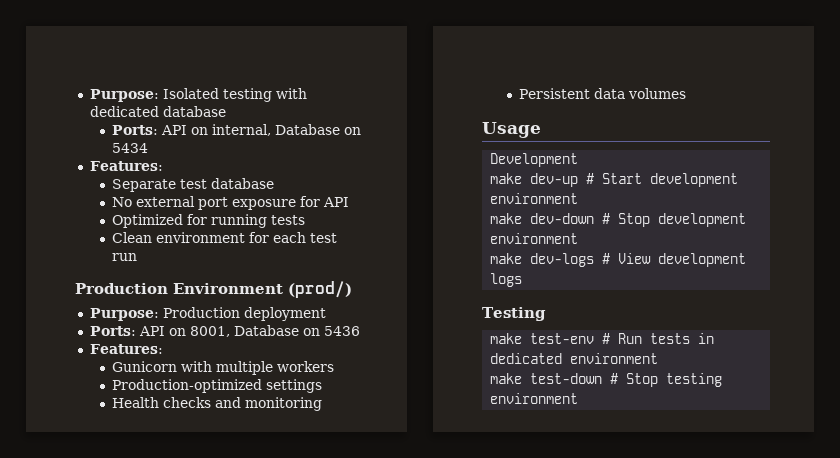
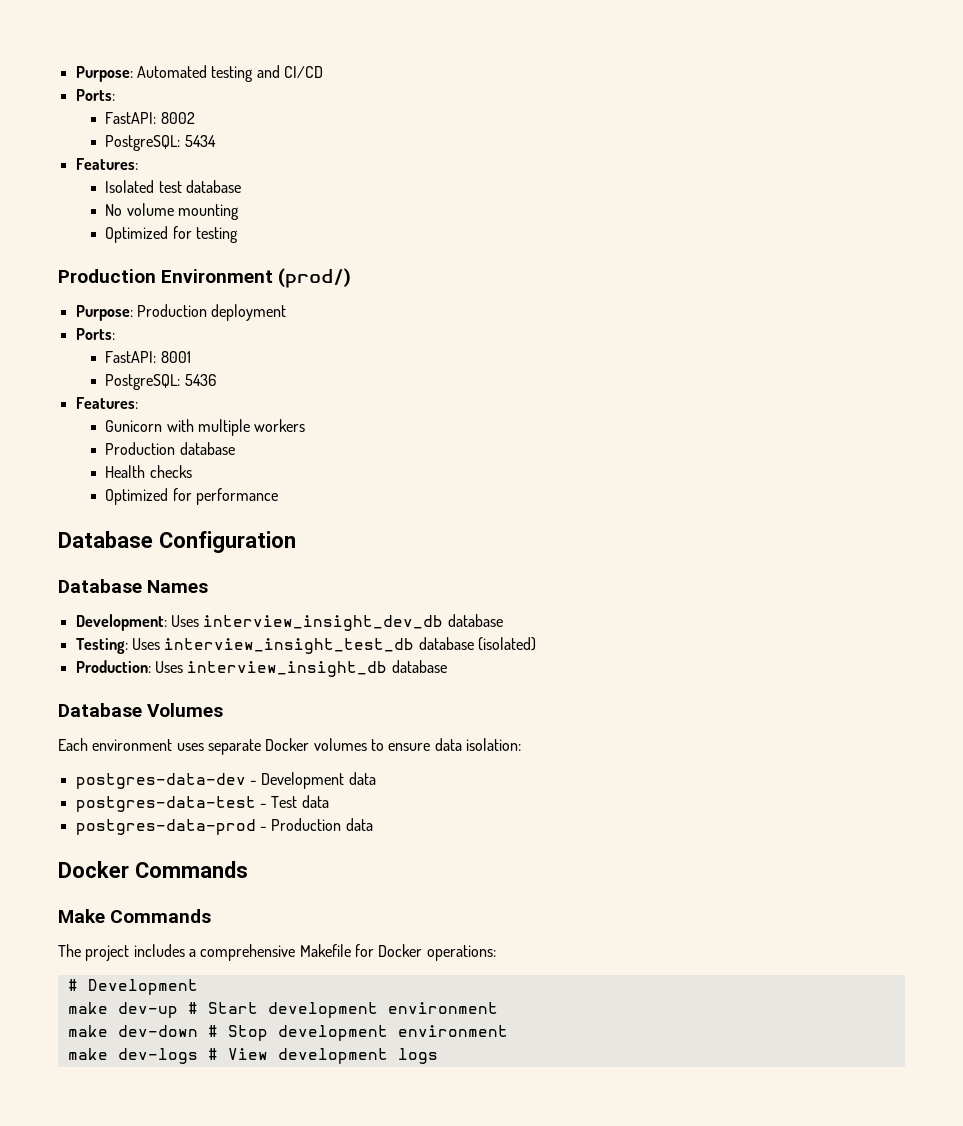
[89,88,307,102] [89,106,226,117] [111,124,361,136] Purpose: Isolated testing with dedicated database // Ports: API on internal, Database on -> [75,65,323,82] [75,89,115,101] [105,112,195,124] [105,135,181,151] Purpose: Automated testing and CI/CD // Ports: // FastAPI: 8002 // PostgreSQL:
[111,179,176,192] Separate -> [105,180,155,193] Isolated
[135,196,349,210] [111,214,305,228] [111,232,337,243] [111,253,137,261] external port exposure for API // Optimized for running tests // Clean environment for each test run -> [126,203,239,220] [105,226,238,243] volume mounting // Optimized for testing
[138,325,320,337] API on 8001, Database on -> [105,351,191,363] [105,374,181,390] // FastAPI: 8001 // PostgreSQL:
[111,379,322,393] Production-optimized settings -> [105,442,235,455] Production database
[214,397,322,411] [518,88,686,99] [482,122,541,138] and monitoring // Persistent data volumes // Usage // -> [105,488,278,505] [58,531,296,553] [58,579,209,593] [75,614,503,631] [75,637,536,654] [75,660,447,677] [58,703,224,717] [58,738,521,755] [75,772,376,789] [75,795,329,812] [75,818,373,835] [58,861,248,878] [58,909,212,923] [58,944,496,961] [67,979,78,991] // Optimized for performance // Database Configuration // Database Names // Development: Uses interview_insight_dev_db database // Testing: Uses interview_insight_test_db database (isolated) // Production: Uses interview_insight_db database // Database Volumes // Each environment uses separate Docker volumes to ensure data isolation: // postgres-data-dev - Development data // postgres-data-test - Test data // postgres-data-prod - Production data // Docker Commands // Make Commands // The project includes a comprehensive Makefile for Docker operations: // #
[482,307,546,321] [490,333,715,344] [490,353,659,364] [490,373,723,387] [490,393,579,404] // Testing // make test-env # Run tests in dedicated environment // make test-down # Stop testing environment -> (438, 1056) none

